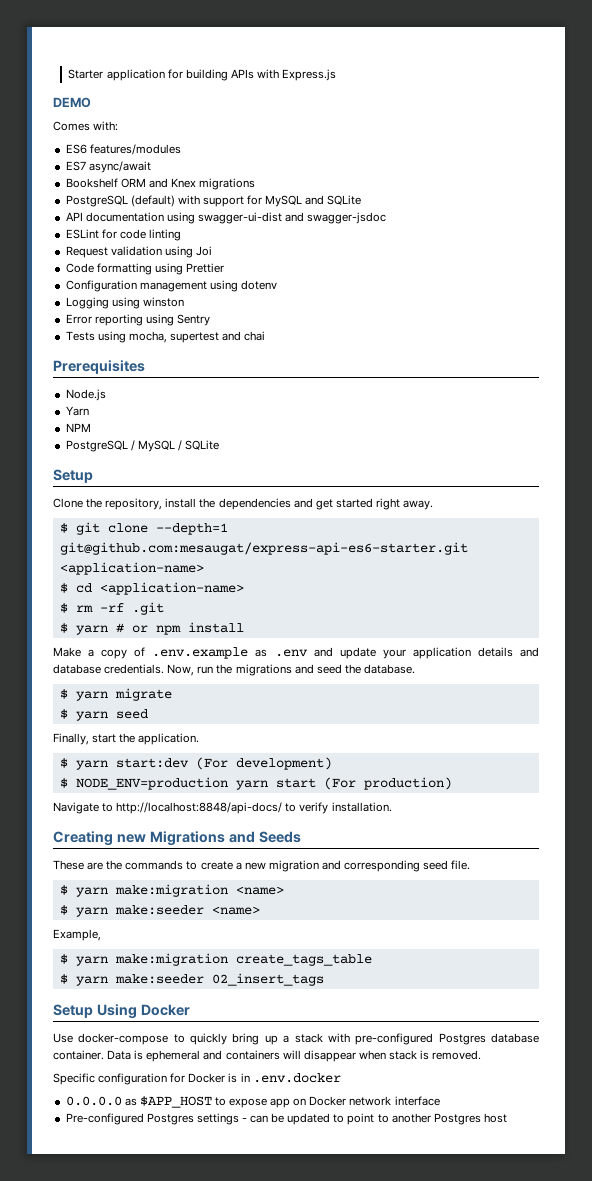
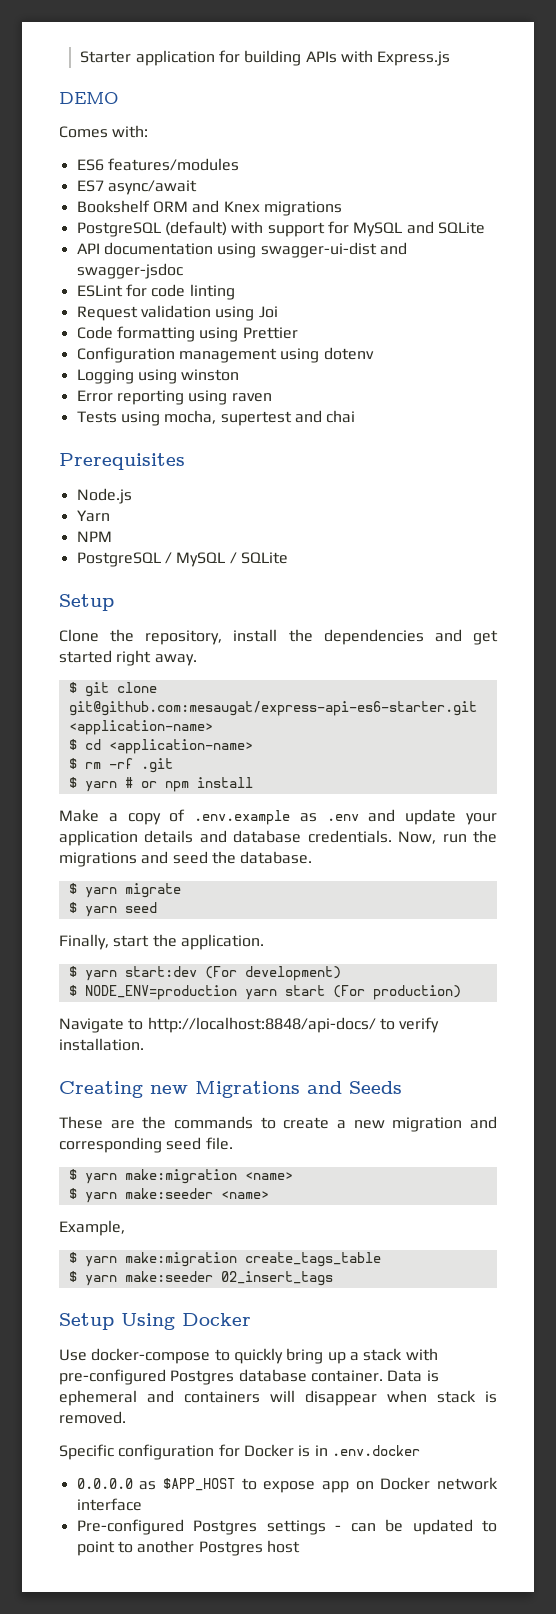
[176,314,210,326] Sentry -> [231,393,272,402] raven
[155,523,228,535] --depth=1 -> (157, 687) none

